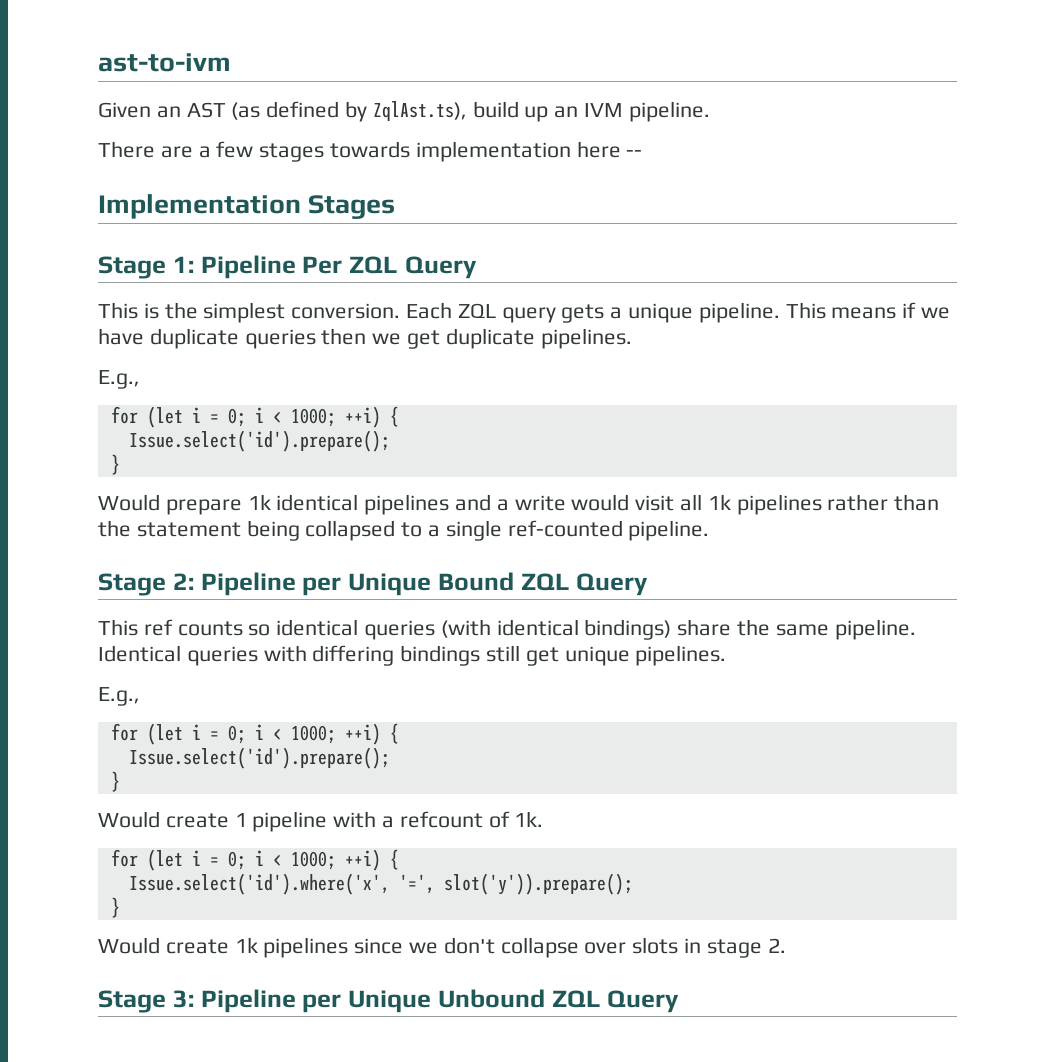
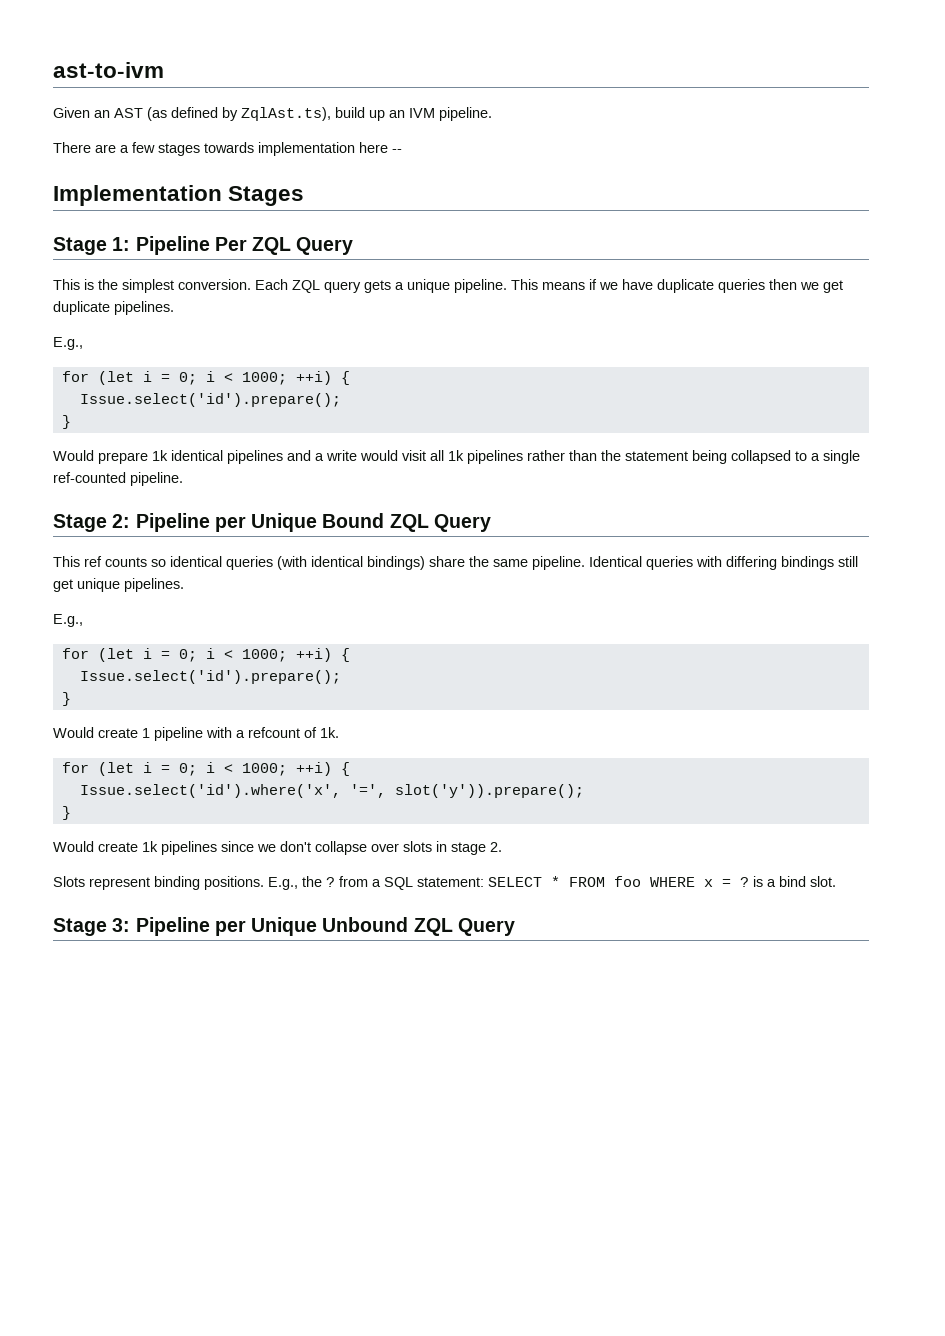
(786, 945) none -> [53,876,836,890] // Slots represent binding positions. E.g., the ? from a SQL statement: SELECT * FROM foo WHERE x = ? is a bind slot.

